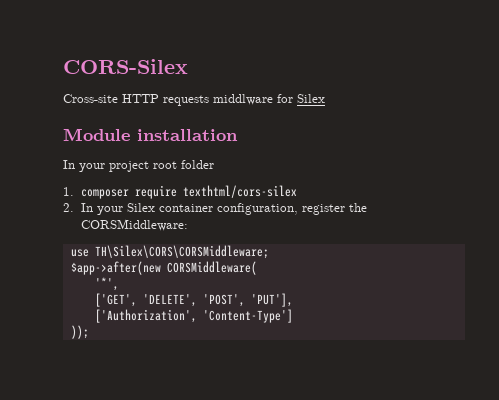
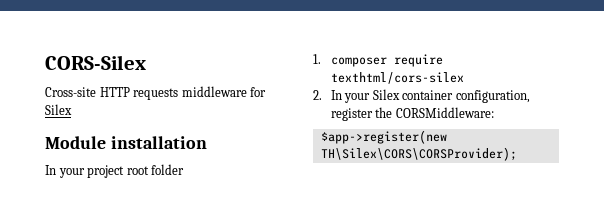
[213,94,273,105] middlware -> [181,86,247,97] middleware
[70,245,269,259] [70,261,257,275] [94,277,119,291] [94,293,293,307] [94,309,293,323] [70,325,89,339] use TH\Silex\CORS\CORSMiddleware; // $app->after(new CORSMiddleware( // '*', // ['GET', 'DELETE', 'POST', 'PUT'], // ['Authorization', 'Content-Type'] // )); -> [320,130,447,144] [320,147,517,161] $app->register(new TH\Silex\CORS\CORSProvider);

